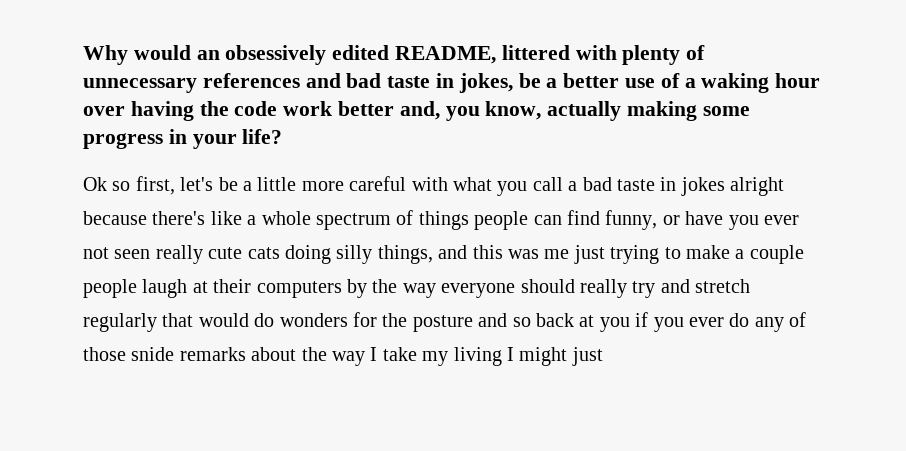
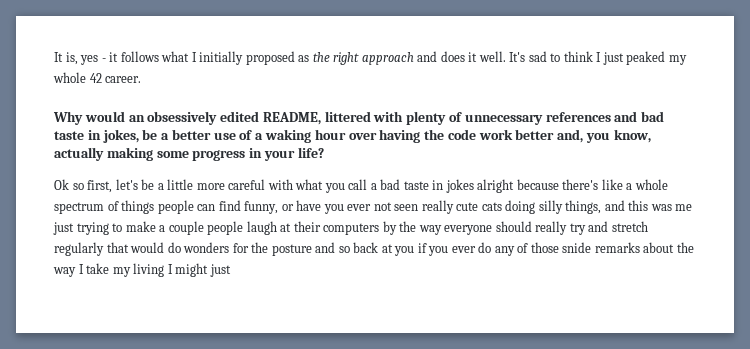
(83, 55) none -> [54,51,687,65] [53,72,142,83] It is, yes - it follows what I initially proposed as the right approach and does it well. It's sad to think I just peaked my whole 42 career. //

